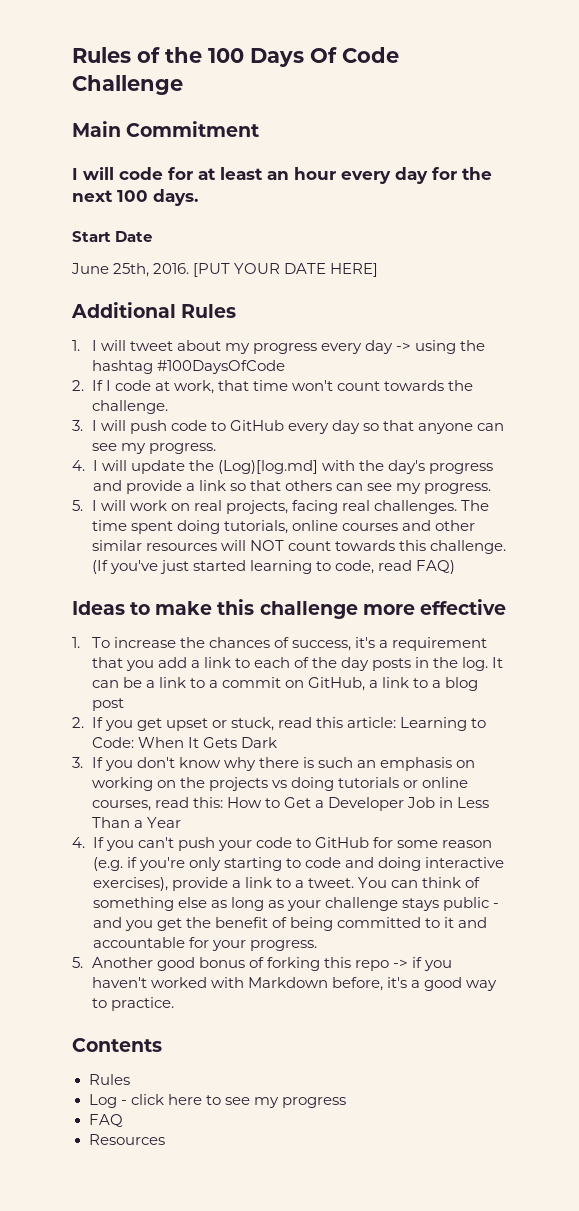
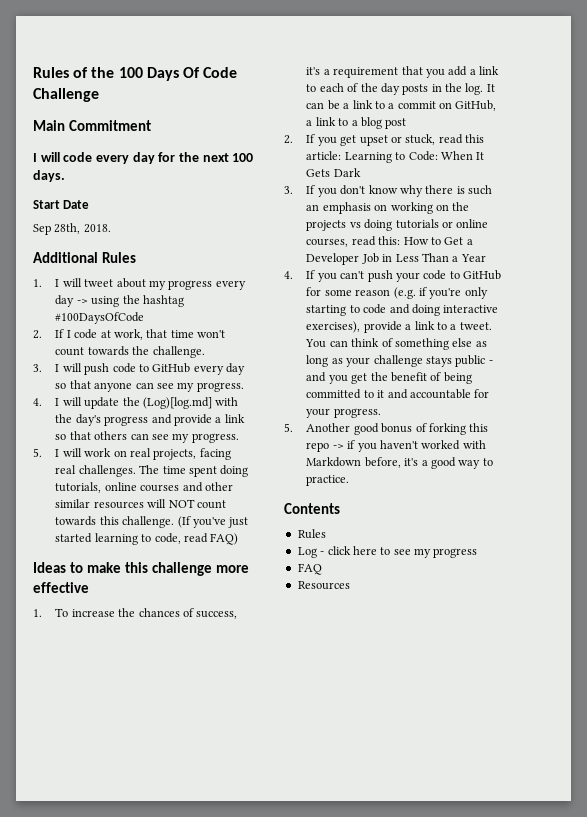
[168,167,336,180] for at least an hour -> (93, 157) none
[71,263,379,277] June 25th, 2016. [PUT YOUR DATE HERE] -> [33,223,111,235] Sep 28th, 2018.

